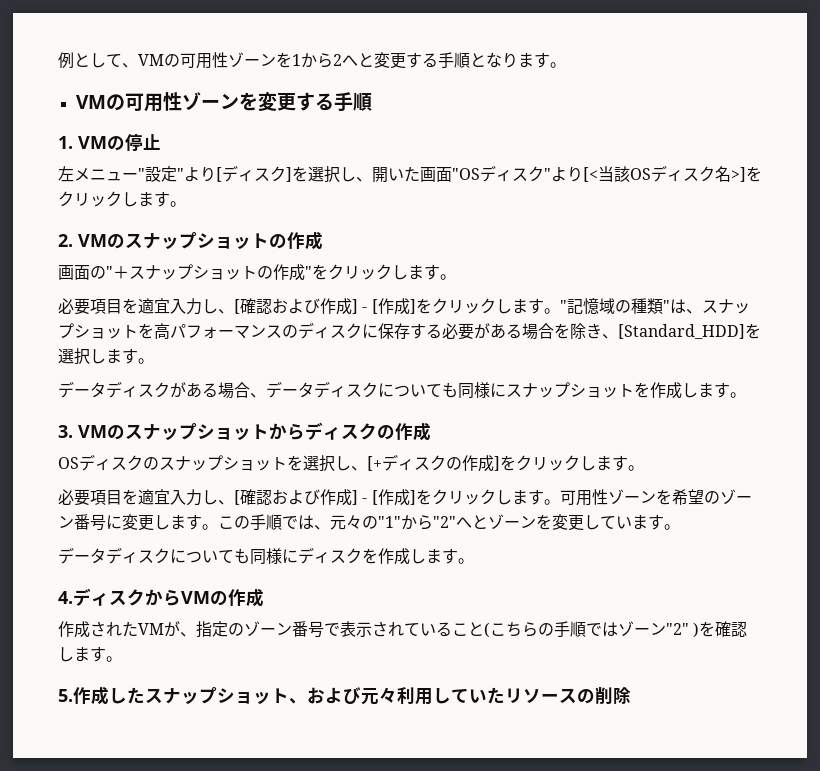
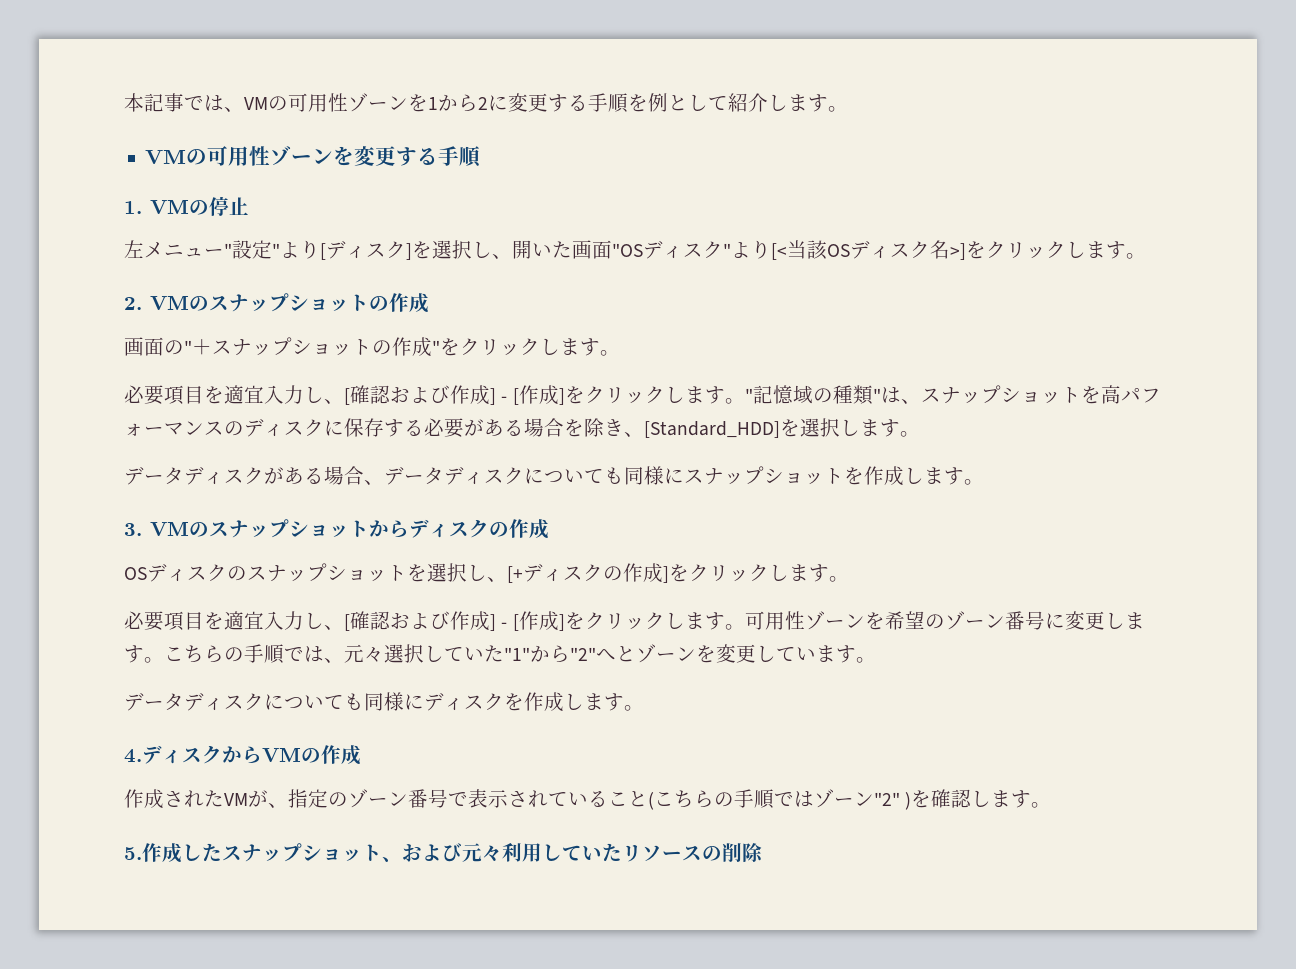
[58,52,122,69] 例として -> [124,93,224,112] 本記事では
[342,52,518,69] へと変更する手順となり -> [488,93,788,113] に変更する手順を例として紹介し
(234, 522) none -> [184,645,224,663] ちら
[362,516,378,529] の -> [384,644,504,663] 選択していた

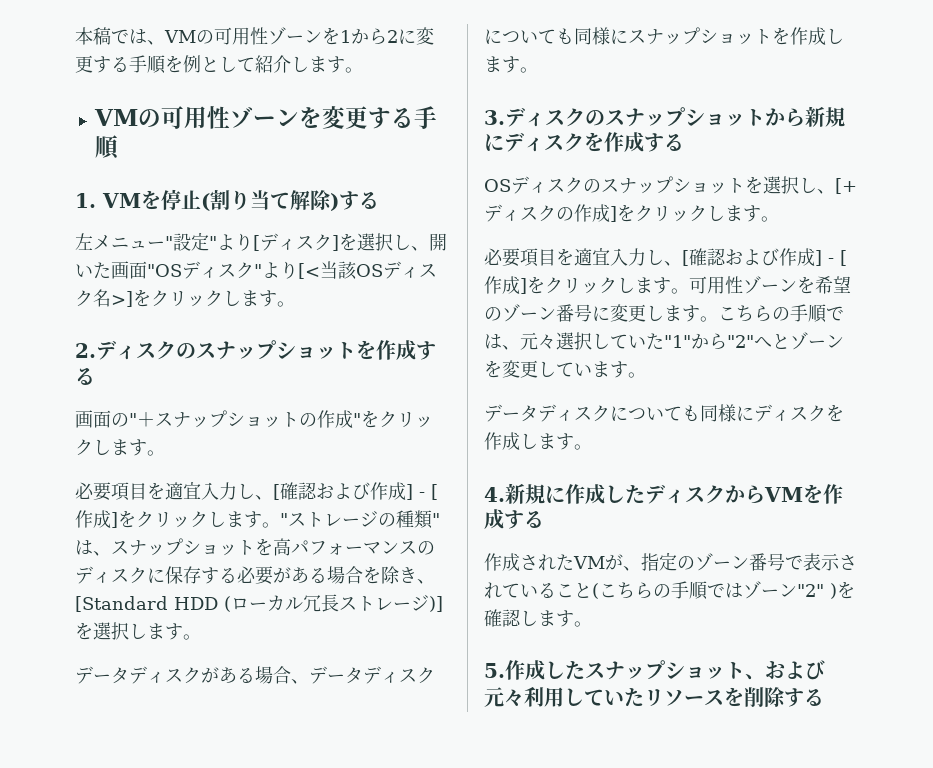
[144,93,184,112] 記事 -> [93,27,111,45] 稿
[189,200,209,215] の -> [141,190,161,210] を
(249, 206) none -> [201,190,379,211] (割り当て解除)する
[150,293,429,313] VMのスナップショットの作成 -> [96,340,436,360] [75,368,95,385] ディスクのスナップショットを作成する
[752,385,813,404] 記憶域 -> [288,511,378,527] ストレージ
[644,421,780,438] [Standard_HDD] -> [75,594,443,612] [Standard HDD (ローカル冗長ストレージ)]
[150,521,189,536] VM -> [505,107,585,127] ディスク
[409,519,549,539] ディスクの作成 -> [805,106,845,127] [484,132,684,152] 新規にディスクを作成する
(142, 756) none -> [505,483,645,504] 新規に作成した
[301,745,361,765] の作成 -> [803,484,843,504] [484,509,544,529] を作成する
[702,843,763,863] の削除 -> [724,687,824,708] を削除する

